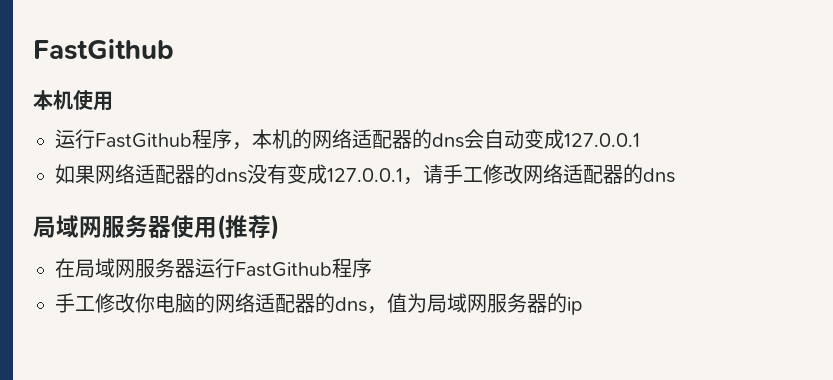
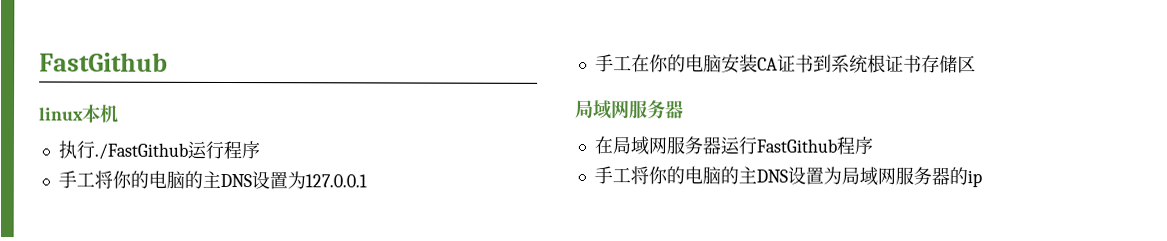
[33,90,113,111] [55,129,640,150] [55,164,675,185] [33,215,279,240] 本机使用 // 运行FastGithub程序，本机的网络适配器的dns会自动变成127.0.0.1 // 如果网络适配器的dns没有变成127.0.0.1，请手工修改网络适配器的dns // 局域网服务器使用(推荐) -> [38,104,119,123] [57,140,260,160] [57,170,367,190] [594,53,976,74] [575,99,684,120] linux本机 // 执行./FastGithub运行程序 // 手工将你的电脑的主DNS设置为127.0.0.1 // 手工在你的电脑安装CA证书到系统根证书存储区 // 局域网服务器
[95,293,407,314] 修改你电脑的网络适配器的dns，值 -> [629,166,824,185] 将你的电脑的主DNS设置

